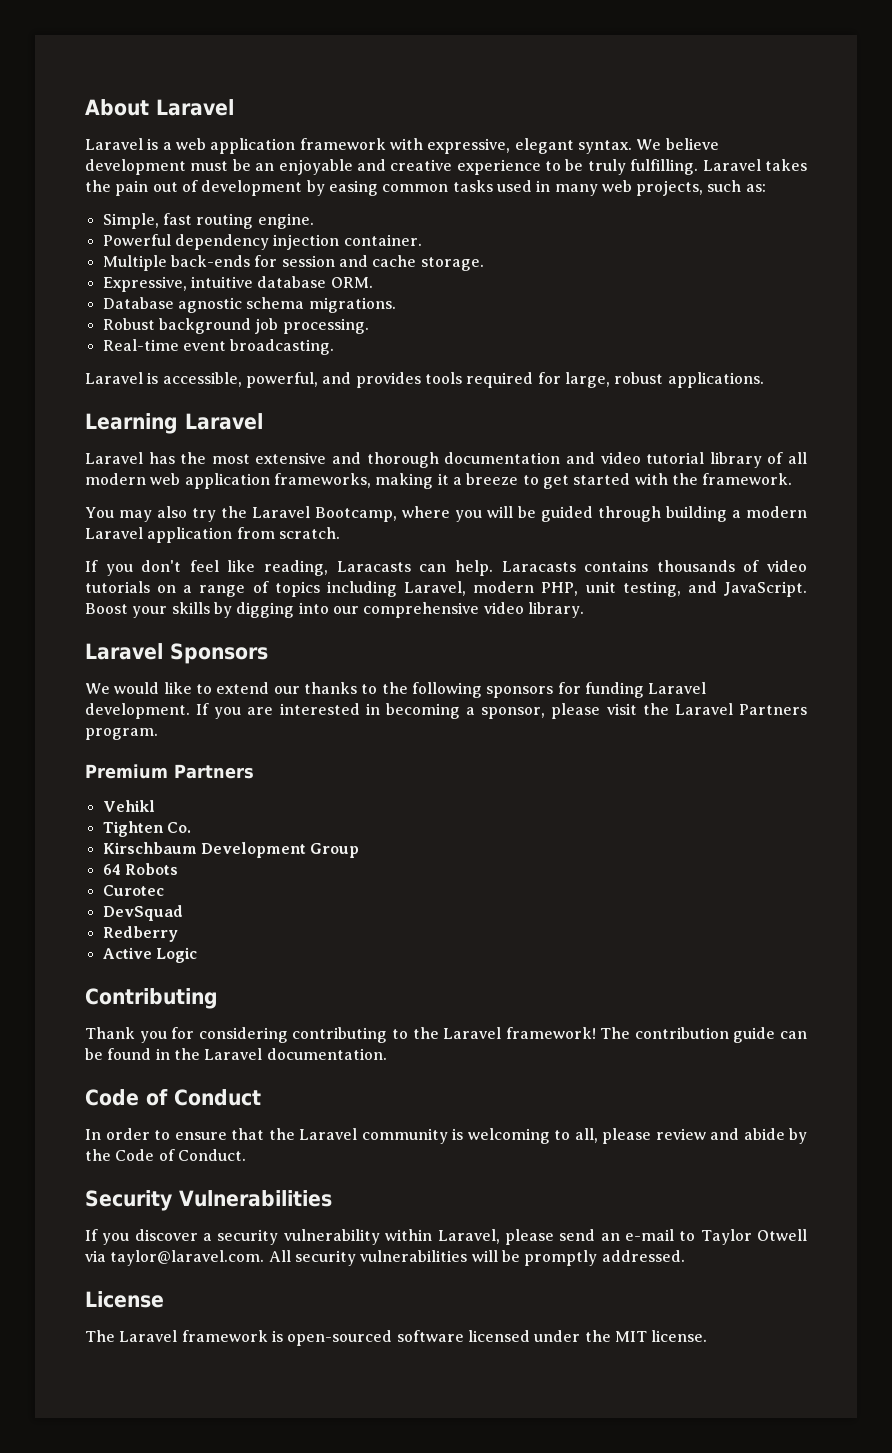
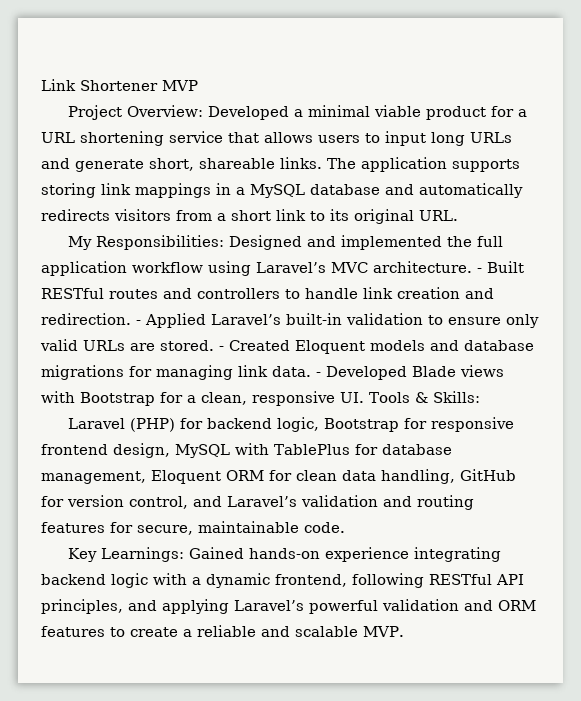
[85,99,234,116] [85,138,719,154] [85,159,808,175] [85,180,766,196] [102,213,314,229] [102,234,422,250] [102,255,484,271] [102,276,373,292] [102,297,396,313] [102,318,369,334] [102,339,335,355] [85,372,764,388] [85,413,263,434] [85,452,808,468] [85,473,793,489] [85,506,807,522] [85,527,340,543] [85,560,808,576] [85,581,807,597] [85,602,584,618] [85,643,268,664] [85,682,707,698] [85,703,807,719] [85,728,158,740] [85,764,254,779] [102,800,155,812] [102,821,191,837] [102,842,360,858] [102,863,178,875] [102,885,164,896] [102,905,183,921] [102,926,178,942] [102,947,197,963] [85,988,218,1009] [85,1027,808,1043] [85,1048,387,1060] [85,1089,261,1106] [85,1128,807,1144] [85,1149,246,1161] [85,1190,332,1211] [85,1229,808,1245] [85,1250,685,1266] [85,1291,164,1308] [85,1330,708,1346] About Laravel // Laravel is a web application framework with expressive, elegant syntax. We believe development must be an enjoyable and creative experience to be truly fulfilling. Laravel takes the pain out of development by easing common tasks used in many web projects, such as: // Simple, fast routing engine. // Powerful dependency injection container. // Multiple back-ends for session and cache storage. // Expressive, intuitive database ORM. // Database agnostic schema migrations. // Robust background job processing. // Real-time event broadcasting. // Laravel is accessible, powerful, and provides tools required for large, robust applications. // Learning Laravel // Laravel has the most extensive and thorough documentation and video tutorial library of all modern web application frameworks, making it a breeze to get started with the framework. // You may also try the Laravel Bootcamp, where you will be guided through building a modern Laravel application from scratch. // If you don't feel like reading, Laracasts can help. Laracasts contains thousands of video tutorials on a range of topics including Laravel, modern PHP, unit testing, and JavaScript. Boost your skills by digging into our comprehensive video library. // Laravel Sponsors // We would like to extend our thanks to the following sponsors for funding Laravel development. If you are interested in becoming a sponsor, please visit the Laravel Partners program. // Premium Partners // Vehikl // Tighten Co. // Kirschbaum Development Group // 64 Robots // Curotec // DevSquad // Redberry // Active Logic // Contributing // Thank you for considering contributing to the Laravel framework! The contribution guide can be found in the Laravel documentation. // Code of Conduct // In order to ensure that the Laravel community is welcoming to all, please review and abide by the Code of Conduct. // Security Vulnerabilities // If you discover a security vulnerability within Laravel, please send an e-mail to Taylor Otwell via taylor@laravel.com. All security vulnerabilities will be promptly addressed. // License // The Laravel framework is open-sourced software licensed under the MIT license. -> [41,79,198,91] [67,105,527,120] [41,131,512,146] [41,157,520,172] [41,183,523,198] [41,209,458,224] [67,235,503,250] [41,261,524,276] [41,287,494,299] [41,313,539,328] [40,339,534,354] [41,365,504,380] [41,391,480,406] [67,417,514,432] [41,443,452,458] [41,469,516,484] [41,495,474,510] [41,521,345,535] [67,547,501,562] [41,573,524,588] [41,599,536,614] [41,625,404,637] Link Shortener MVP // Project Overview: Developed a minimal viable product for a URL shortening service that allows users to input long URLs and generate short, shareable links. The application supports storing link mappings in a MySQL database and automatically redirects visitors from a short link to its original URL. // My Responsibilities: Designed and implemented the full application workflow using Laravel’s MVC architecture. - Built RESTful routes and controllers to handle link creation and redirection. - Applied Laravel’s built-in validation to ensure only valid URLs are stored. - Created Eloquent models and database migrations for managing link data. - Developed Blade views with Bootstrap for a clean, responsive UI. Tools & Skills: // Laravel (PHP) for backend logic, Bootstrap for responsive frontend design, MySQL with TablePlus for database management, Eloquent ORM for clean data handling, GitHub for version control, and Laravel’s validation and routing features for secure, maintainable code. // Key Learnings: Gained hands-on experience integrating backend logic with a dynamic frontend, following RESTful API principles, and applying Laravel’s powerful validation and ORM features to create a reliable and scalable MVP.

